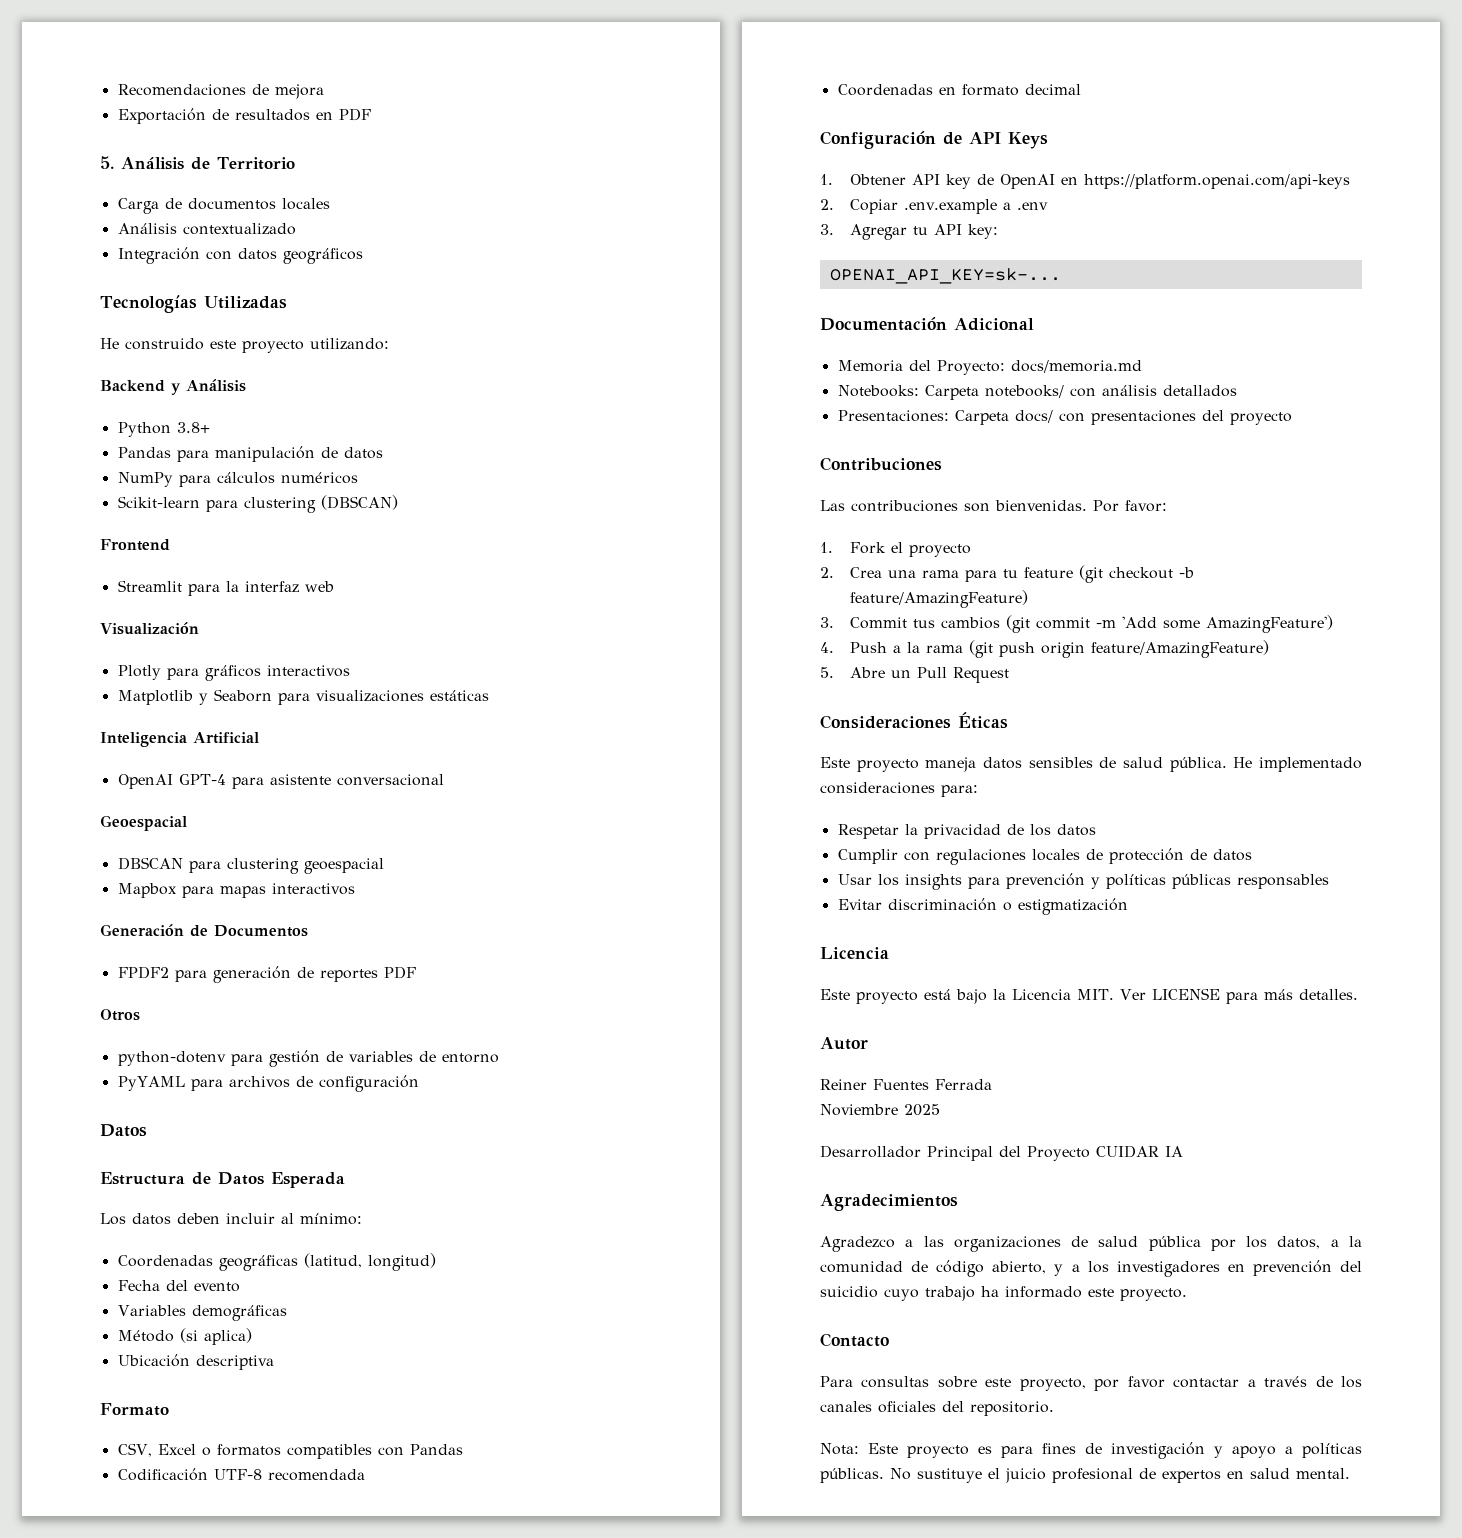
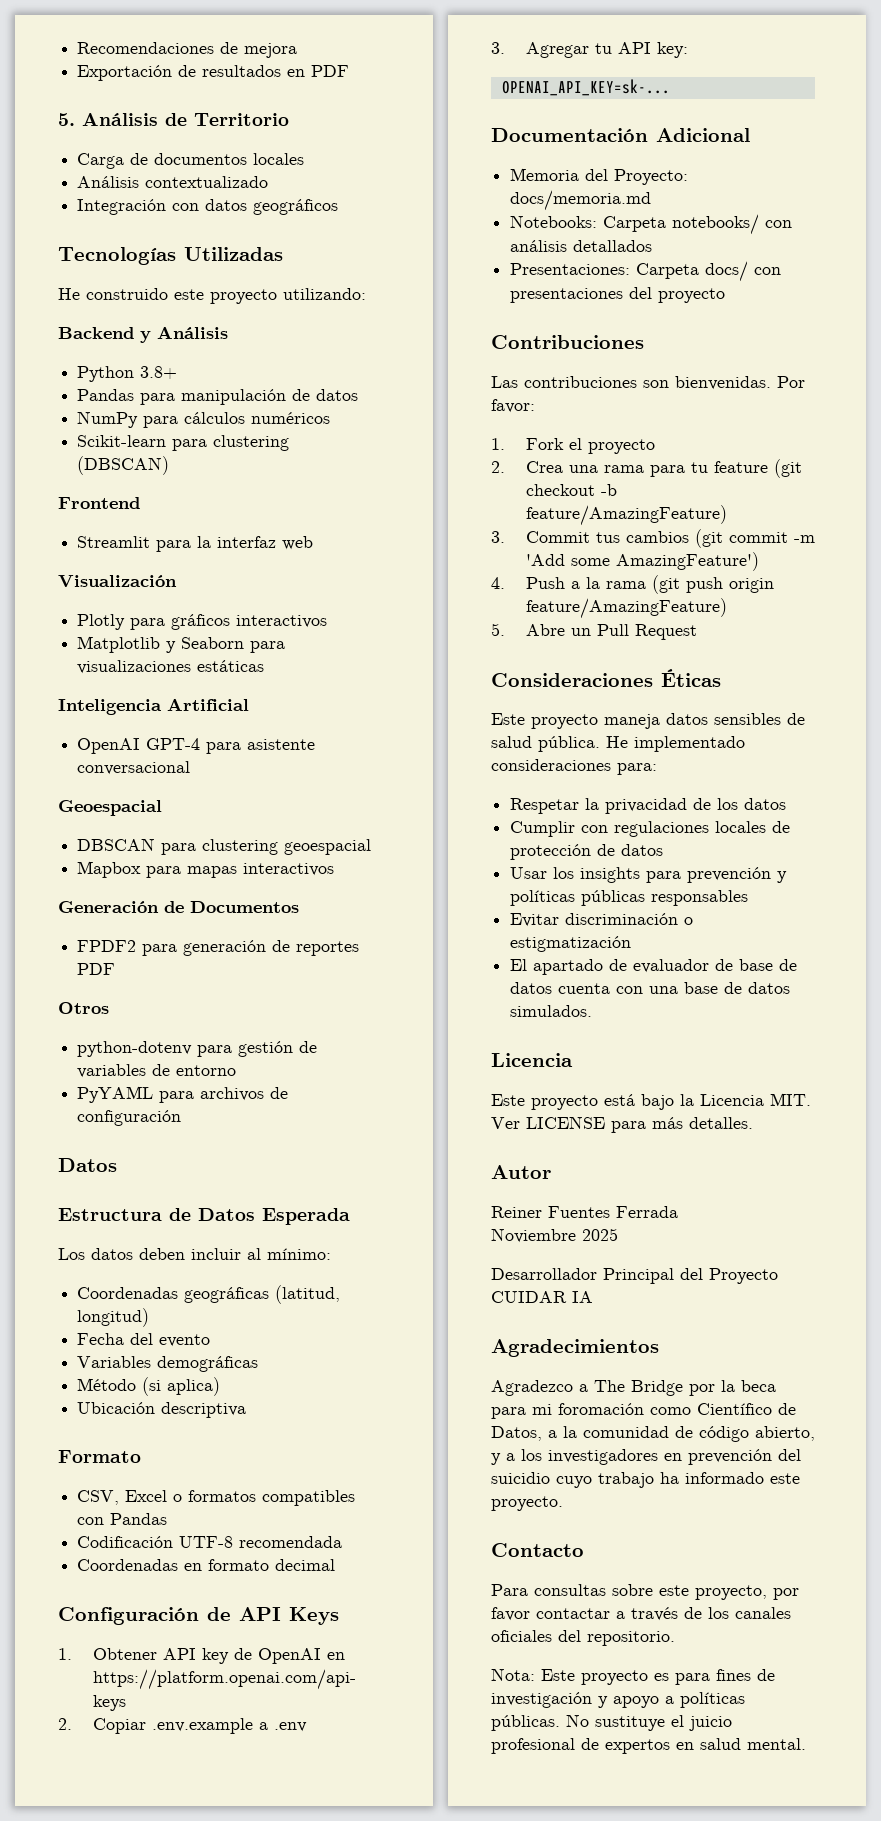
(1128, 906) none -> [510,959,798,975] [510,982,791,994] [510,1005,593,1017] // El apartado de evaluador de base de datos cuenta con una base de datos simulados.
[923,1236,1321,1252] las organizaciones de salud pública por los datos, -> [594,1380,776,1396] [491,1403,796,1419] [491,1426,542,1441] The Bridge por la beca para mi foromación como Científico de Datos,

